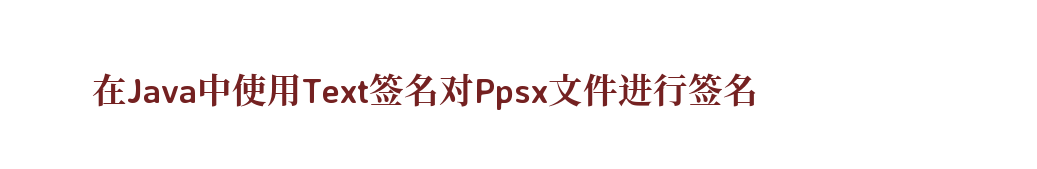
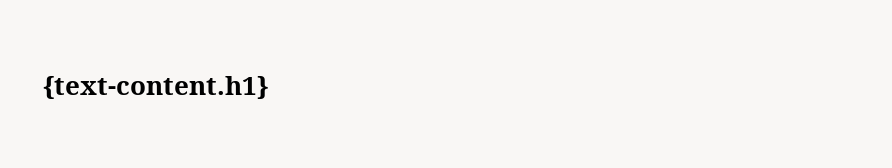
[92,73,758,110] 在Java中使用Text签名对Ppsx文件进行签名 -> [43,76,268,99] {text-content.h1}

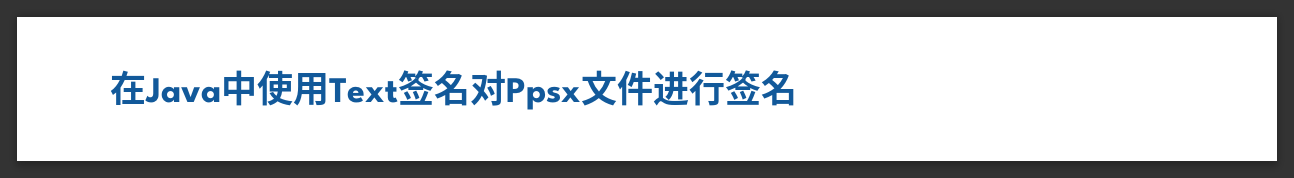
[43,76,268,99] {text-content.h1} -> [110,70,797,110] 在Java中使用Text签名对Ppsx文件进行签名

